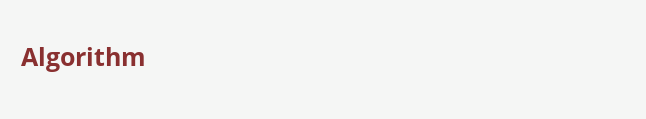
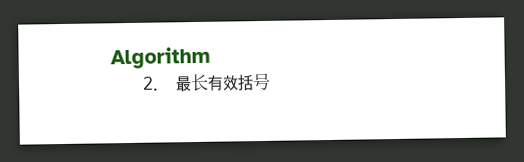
(146, 59) none -> [142,72,271,93] // 2.最长有效括号

